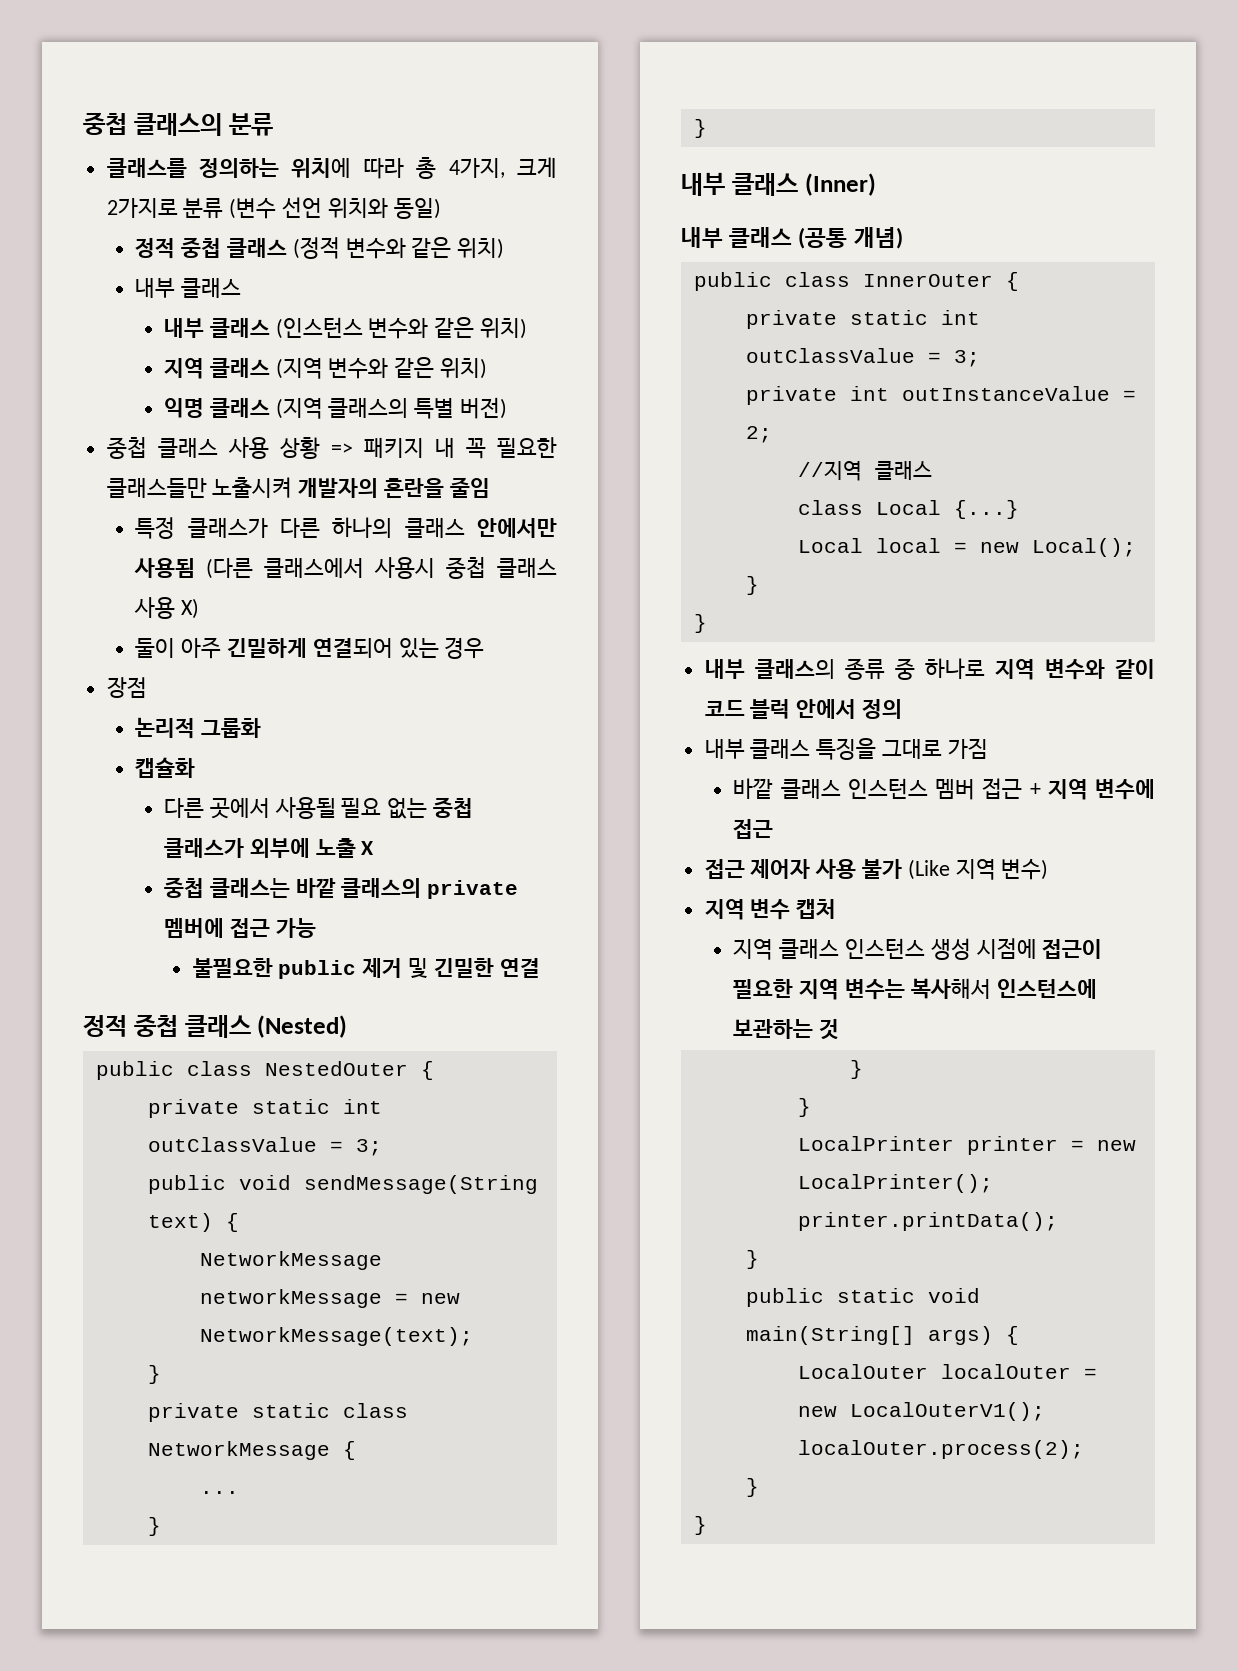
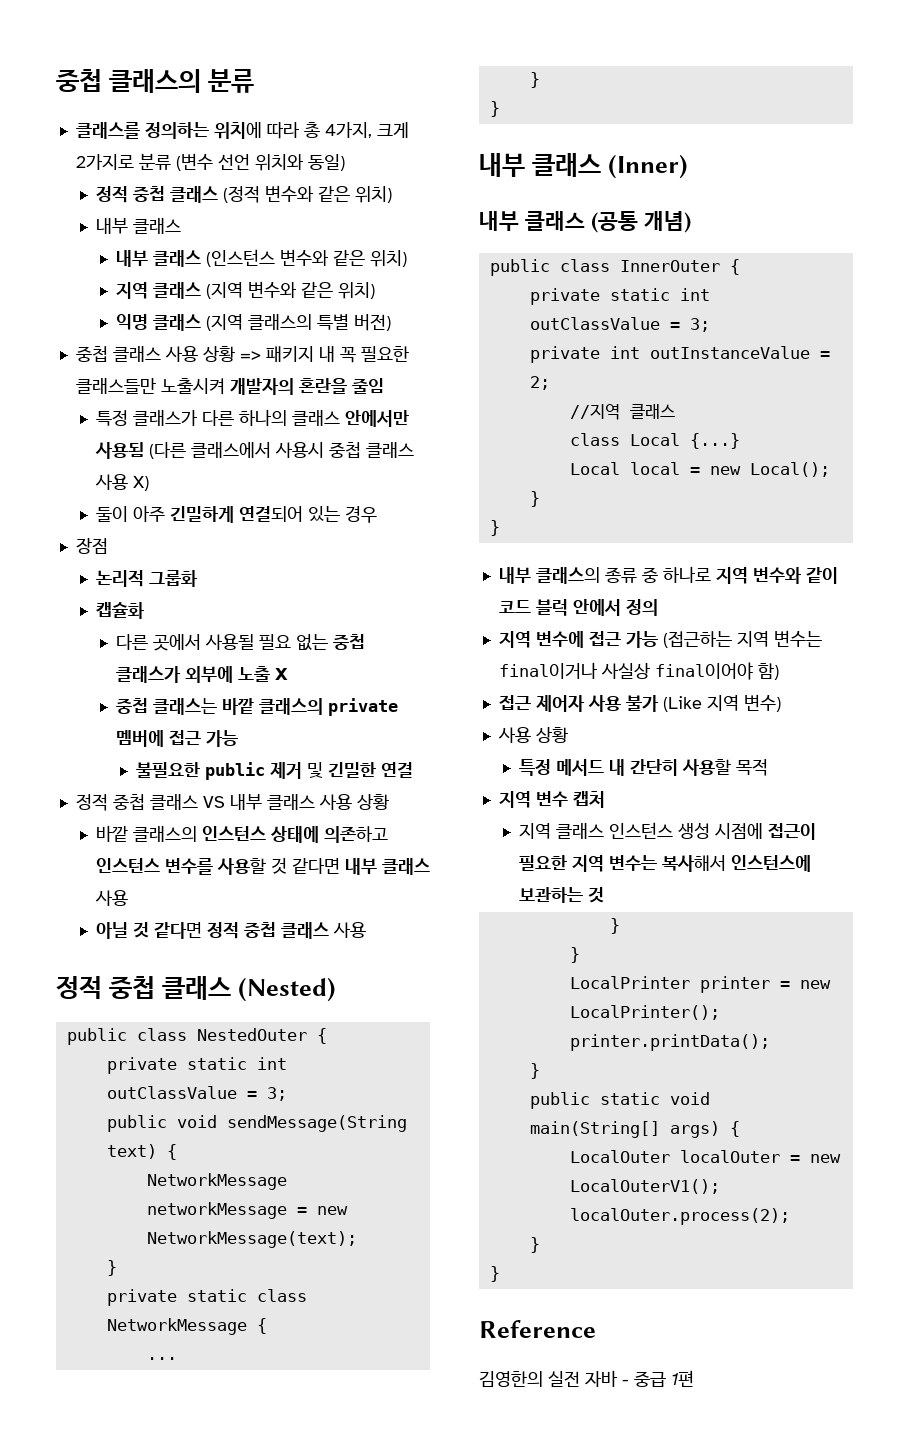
(540, 968) none -> [75,794,389,811] [95,825,388,843] [95,858,430,875] [94,890,128,906] [95,922,366,939] // 정적 중첩 클래스 VS 내부 클래스 사용 상황 // 바깥 클래스의 인스턴스 상태에 의존하고 인스턴스 변수를 사용할 것 같다면 내부 클래스 사용 // 아닐 것 같다면 정적 중첩 클래스 사용
[704,738,988,760] [733,778,1155,800] [733,819,774,839] 내부 클래스 특징을 그대로 가짐 // 바깥 클래스 인스턴스 멤버 접근 + 지역 변수에 접근 -> [498,630,822,648] [498,662,779,680] 지역 변수에 접근 가능 (접근하는 지역 변수는 final이거나 사실상 final이어야 함)
(1049, 869) none -> [497,727,568,743] [518,759,768,776] // 사용 상황 // 특정 메서드 내 간단히 사용할 목적
(707, 1525) none -> [479,1320,596,1338] [479,1370,694,1387] // Reference // 김영한의 실전 자바 - 중급 1편

